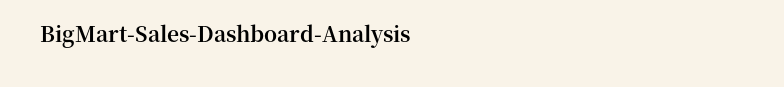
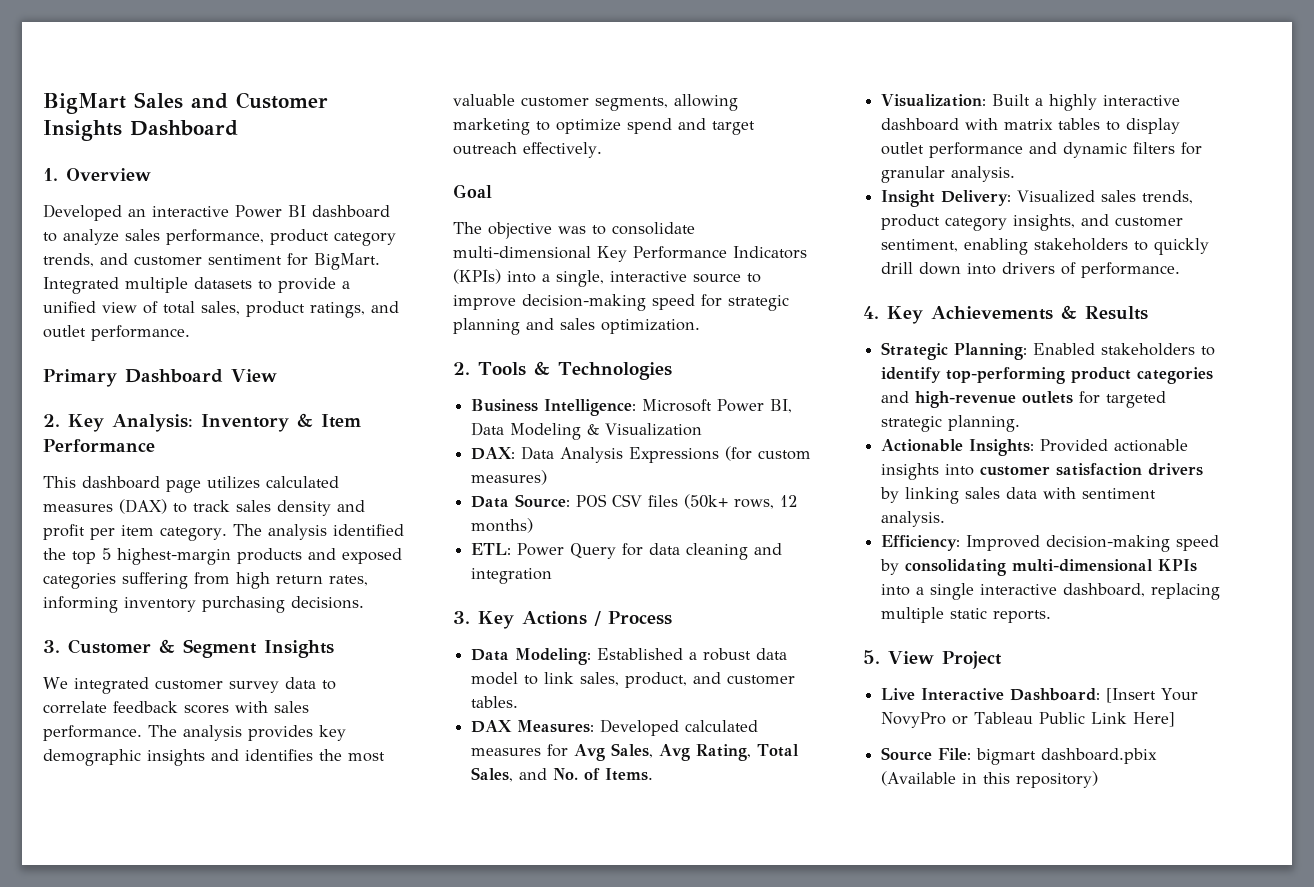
[40,24,410,48] BigMart-Sales-Dashboard-Analysis -> [43,92,328,114] [43,120,238,141] [43,168,151,181] [43,204,390,221] [43,229,396,246] [43,253,380,270] [43,277,350,294] [43,301,399,318] [43,325,190,341] [43,369,277,387] [43,413,361,432] [43,439,155,452] [43,476,339,493] [43,499,365,516] [43,524,404,541] [43,548,402,565] [43,572,368,589] [43,596,364,613] [43,639,334,658] [43,677,336,694] [43,701,309,714] [43,725,346,741] [43,749,385,766] [453,94,738,111] [453,118,755,135] [453,142,602,158] [453,184,492,198] [453,222,695,239] [453,246,807,262] [453,269,761,287] [453,294,789,311] [453,318,700,335] [453,361,672,380] [471,399,793,416] [471,422,703,440] [471,446,812,463] [471,470,548,485] [471,494,798,509] [471,518,534,533] [471,543,783,560] [471,568,553,584] [453,611,672,629] [471,648,788,665] [471,672,796,688] [471,696,519,708] [471,719,759,736] [471,743,800,761] [471,767,654,782] [881,94,1181,111] [881,118,1181,134] [881,142,1203,158] [881,166,1016,183] [881,190,1194,207] [881,214,1184,231] [881,238,1210,255] [881,262,1181,278] [863,305,1148,324] [881,342,1216,360] [881,367,1214,384] [881,391,1167,408] [881,415,1021,432] [881,439,1189,456] [881,463,1204,480] [880,487,1157,504] [881,511,946,527] [881,535,1220,552] [880,559,1198,576] [881,583,1221,600] [881,607,1052,623] [863,650,1002,669] [881,688,1199,703] [881,712,1176,728] [881,747,1158,765] [881,771,1099,788] BigMart Sales and Customer Insights Dashboard // 1. Overview // Developed an interactive Power BI dashboard to analyze sales performance, product category trends, and customer sentiment for BigMart. Integrated multiple datasets to provide a unified view of total sales, product ratings, and outlet performance. // Primary Dashboard View // 2. Key Analysis: Inventory & Item Performance // This dashboard page utilizes calculated measures (DAX) to track sales density and profit per item category. The analysis identified the top 5 highest-margin products and exposed categories suffering from high return rates, informing inventory purchasing decisions. // 3. Customer & Segment Insights // We integrated customer survey data to correlate feedback scores with sales performance. The analysis provides key demographic insights and identifies the most valuable customer segments, allowing marketing to optimize spend and target outreach effectively. // Goal // The objective was to consolidate multi-dimensional Key Performance Indicators (KPIs) into a single, interactive source to improve decision-making speed for strategic planning and sales optimization. // 2. Tools & Technologies // Business Intelligence: Microsoft Power BI, Data Modeling & Visualization // DAX: Data Analysis Expressions (for custom measures) // Data Source: POS CSV files (50k+ rows, 12 months) // ETL: Power Query for data cleaning and integration // 3. Key Actions / Process // Data Modeling: Established a robust data model to link sales, product, and customer tables. // DAX Measures: Developed calculated measures for Avg Sales, Avg Rating, Total Sales, and No. of Items. // Visualization: Built a highly interactive dashboard with matrix tables to display outlet performance and dynamic filters for granular analysis. // Insight Delivery: Visualized sales trends, product category insights, and customer sentiment, enabling stakeholders to quickly drill down into drivers of performance. // 4. Key Achievements & Results // Strategic Planning: Enabled stakeholders to identify top-performing product categories and high-revenue outlets for targeted strategic planning. // Actionable Insights: Provided actionable insights into customer satisfaction drivers by linking sales data with sentiment analysis. // Efficiency: Improved decision-making speed by consolidating multi-dimensional KPIs into a single interactive dashboard, replacing multiple static reports. // 5. View Project // Live Interactive Dashboard: [Insert Your NovyPro or Tableau Public Link Here] // Source File: bigmart dashboard.pbix (Available in this repository)

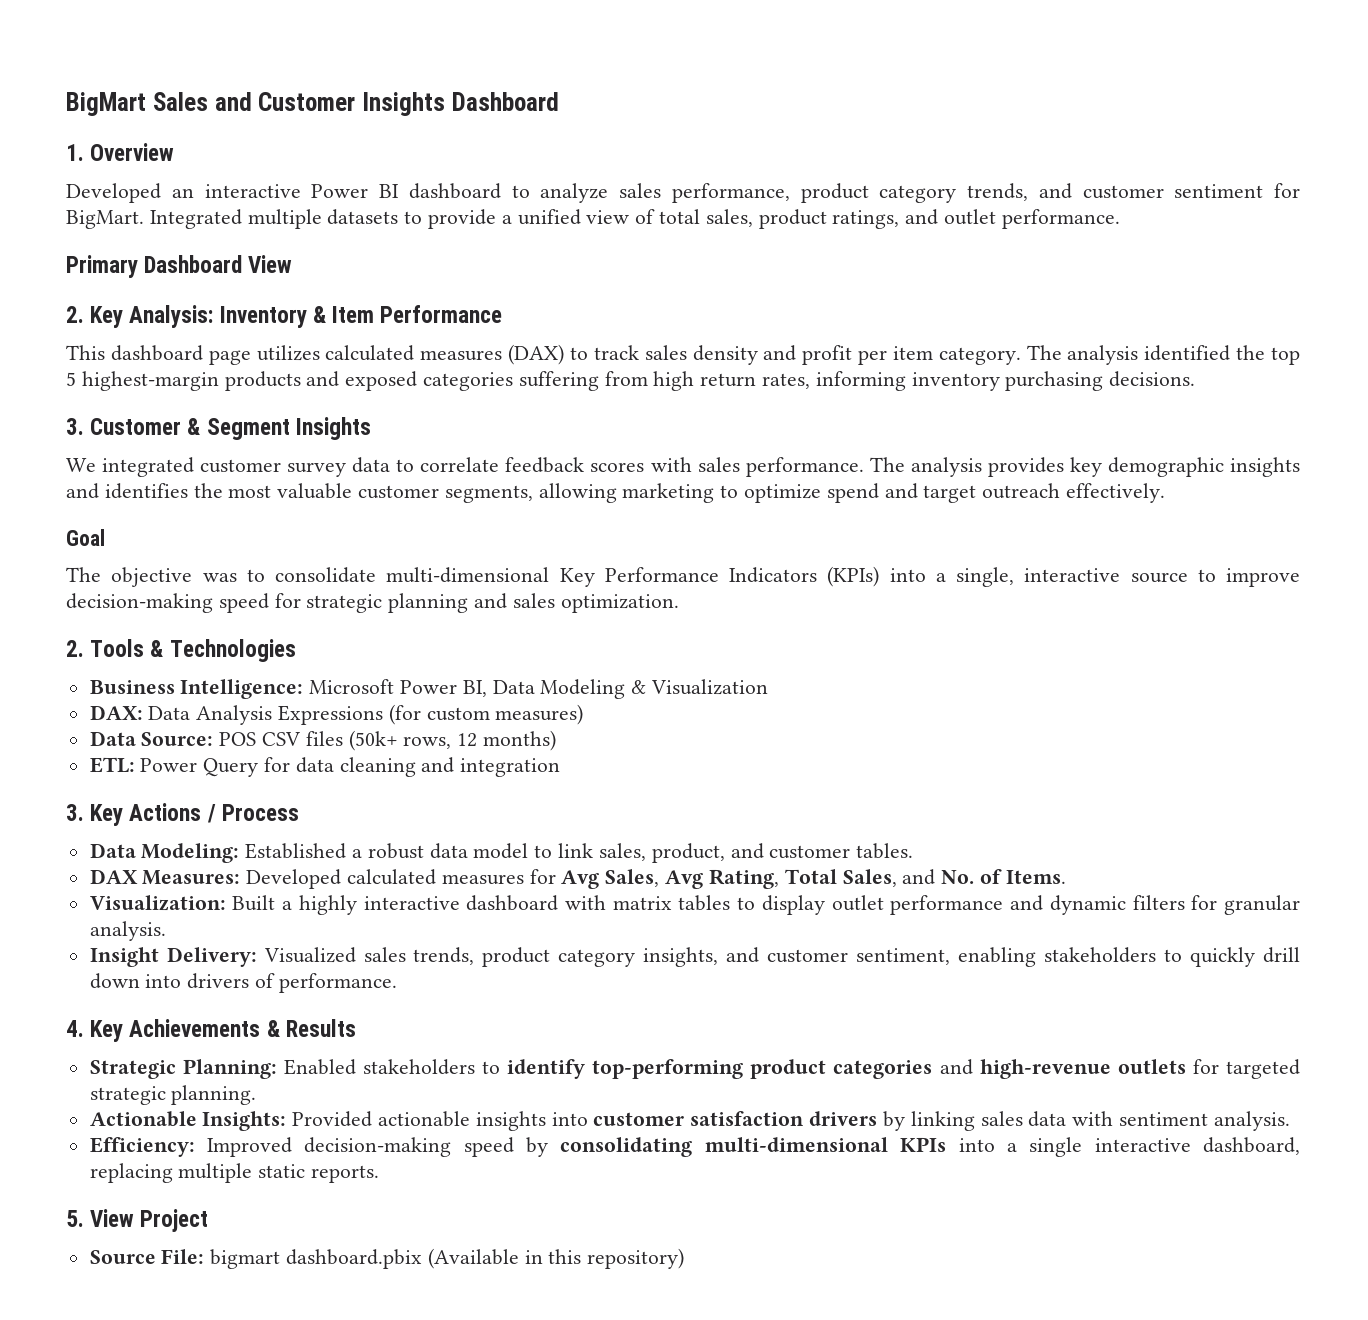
[881,688,1199,703] [881,712,1176,728] // Live Interactive Dashboard: [Insert Your NovyPro or Tableau Public Link Here] -> (209, 1220) none

